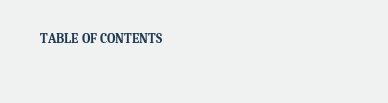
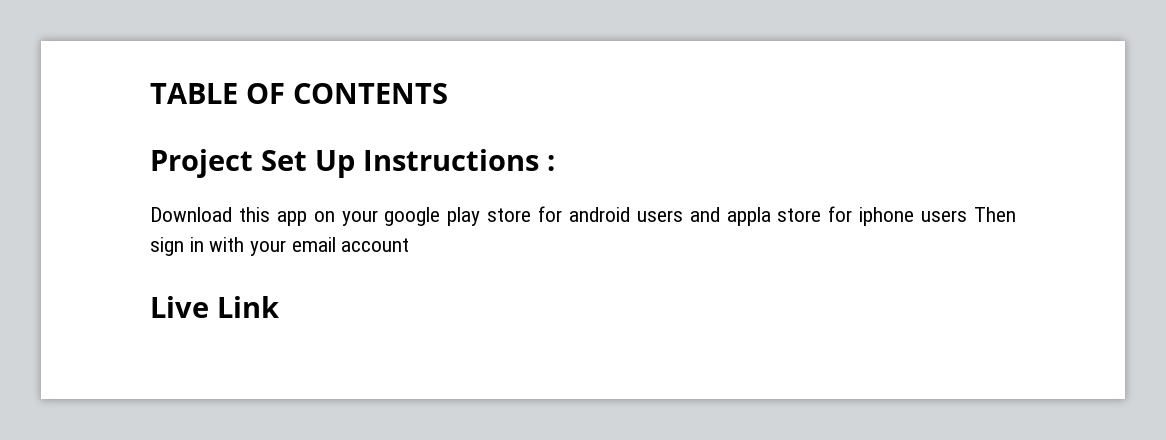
(163, 38) none -> [150,149,555,178] [150,206,1016,226] [150,237,410,256] [150,296,279,318] // Project Set Up Instructions : // Download this app on your google play store for android users and appla store for iphone users Then sign in with your email account // Live Link

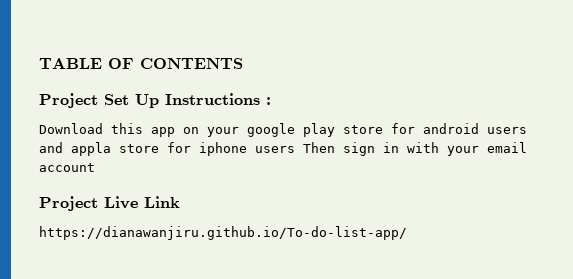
(410, 245) none -> [39,196,98,211] Project
(279, 307) none -> [39,226,407,240] // https://dianawanjiru.github.io/To-do-list-app/

